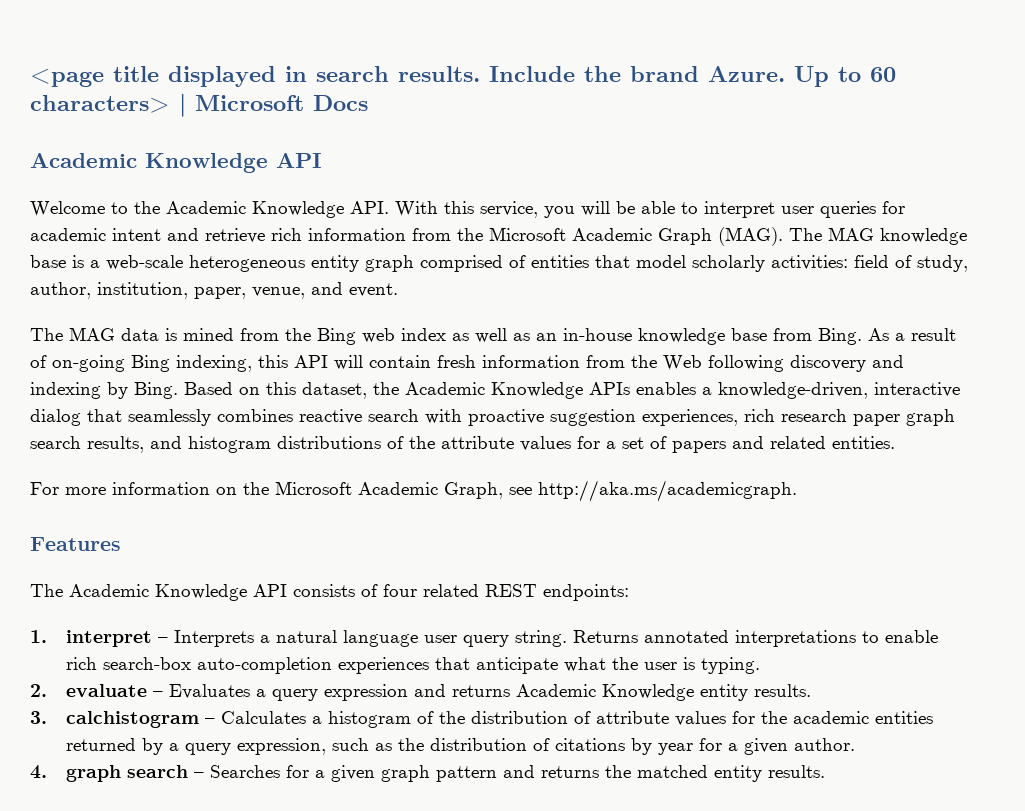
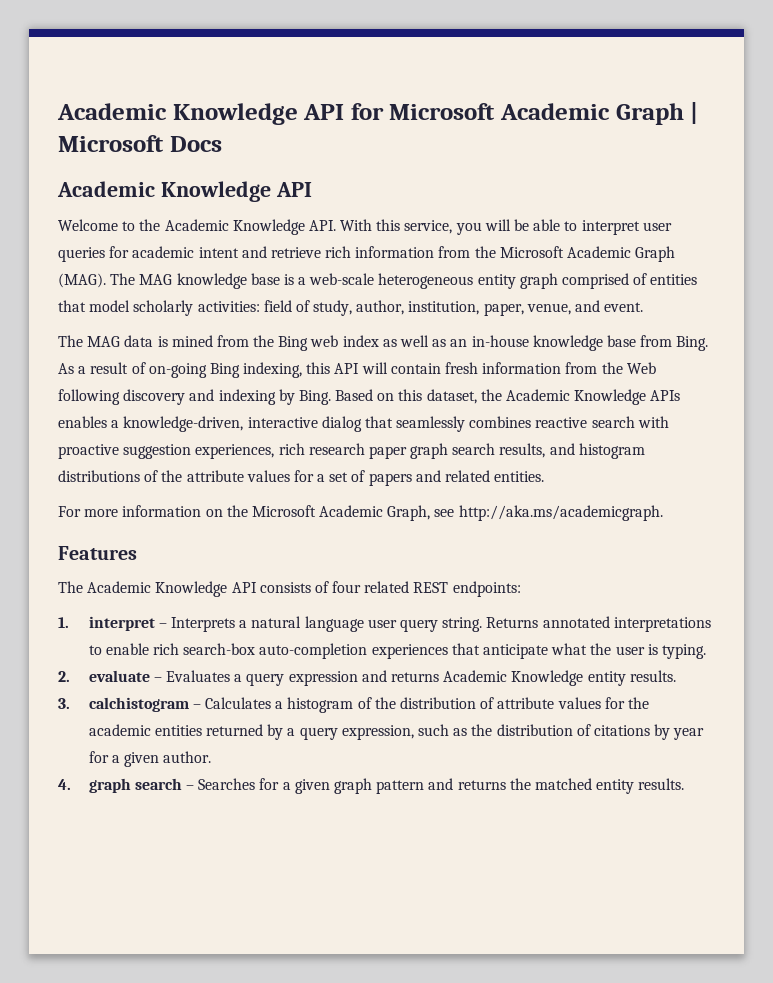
[30,66,896,87] [30,95,170,113] <page title displayed in search results. Include the brand Azure. Up to 60 characters> -> [57,103,684,125] Academic Knowledge API for Microsoft Academic Graph

